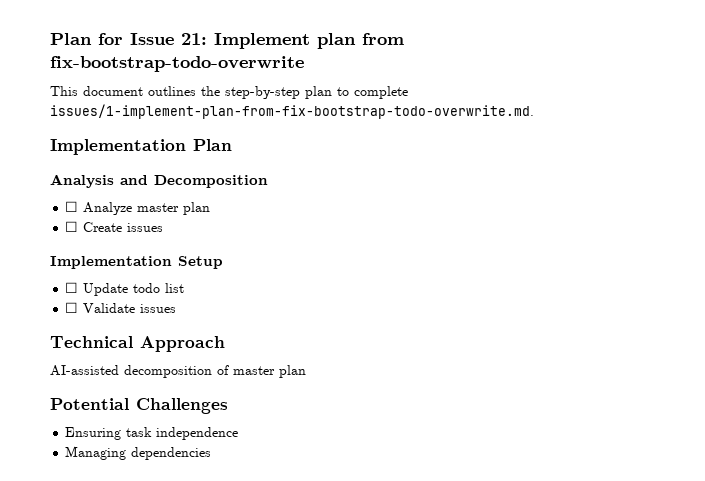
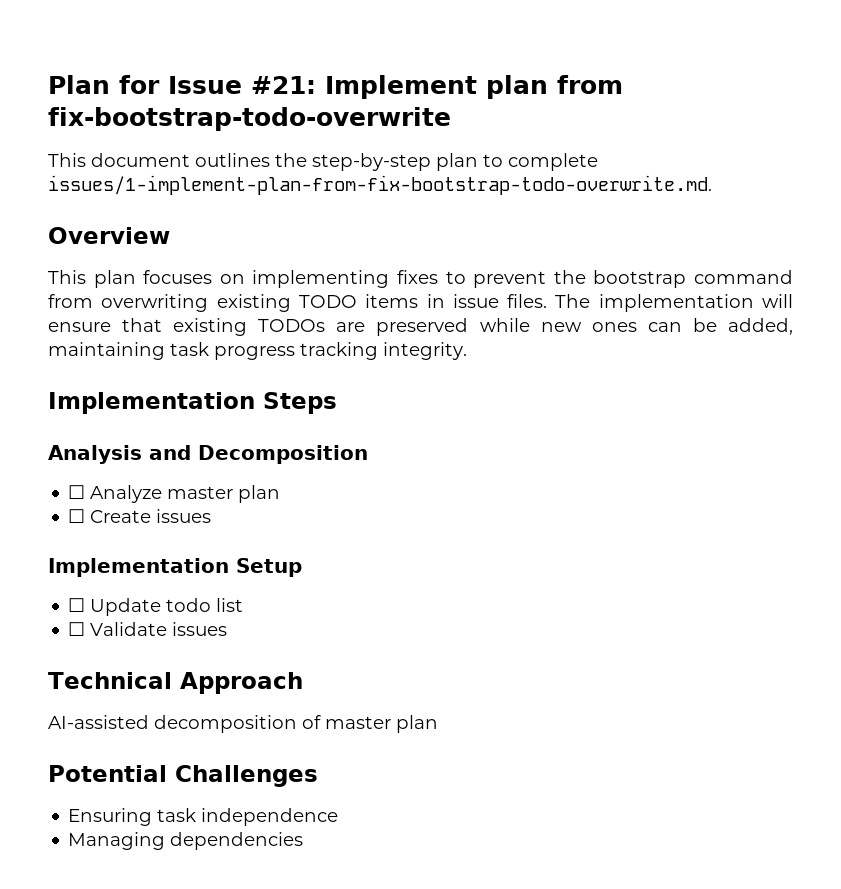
[181,33,207,45] 21: -> [251,76,316,94] #21:
[50,139,232,155] // Implementation Plan -> [48,227,170,244] [48,270,794,288] [48,294,793,312] [48,318,793,336] [48,342,467,360] [48,392,337,414] // Overview // This plan focuses on implementing fixes to prevent the bootstrap command from overwriting existing TODO items in issue files. The implementation will ensure that existing TODOs are preserved while new ones can be added, maintaining task progress tracking integrity. // Implementation Steps

